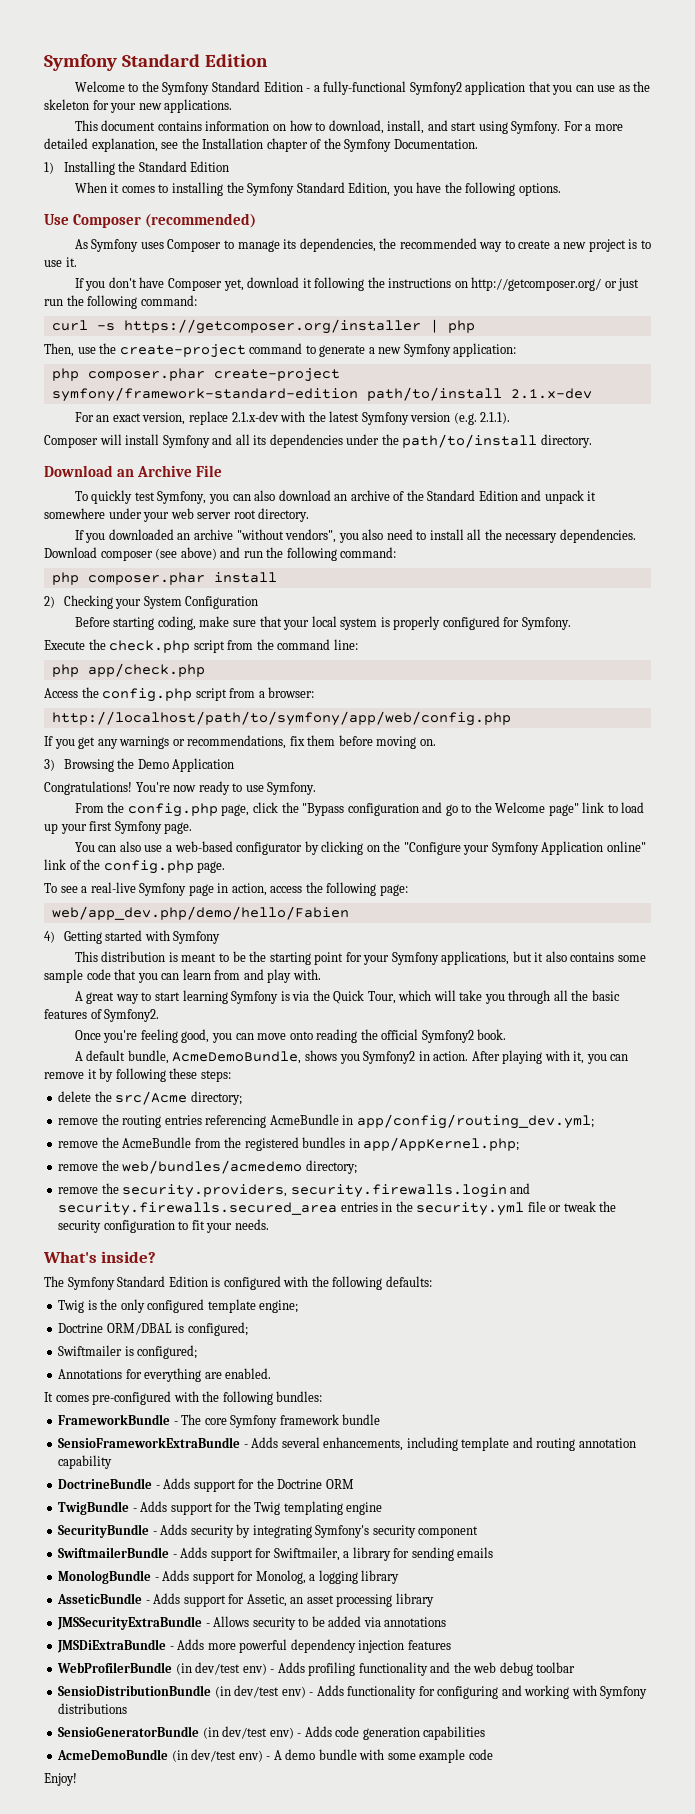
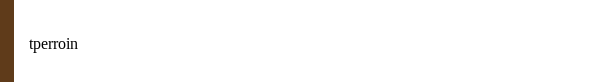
[44,54,268,71] [74,81,651,95] [44,99,233,113] [74,120,623,134] [44,138,478,152] [44,161,230,175] [74,182,561,196] [44,213,256,228] [74,238,651,252] [44,257,77,267] [74,277,640,291] [44,295,197,309] [51,319,475,334] [44,343,517,358] [51,368,340,382] [51,387,592,402] [74,411,511,425] [44,434,592,448] [44,465,222,477] [74,490,597,504] [44,508,310,522] [74,529,636,543] [44,547,397,561] [51,572,277,585] [44,595,259,609] [74,616,571,630] [44,639,358,653] [51,663,205,677] [44,687,315,702] [51,711,511,726] [44,735,436,749] [44,758,235,772] [44,781,317,795] [74,802,645,817] [44,821,193,834] [74,841,646,855] [44,859,226,874] [44,882,408,896] [51,906,349,920] [44,930,221,944] [74,951,646,965] [44,969,321,983] [74,990,620,1004] [44,1009,160,1022] [74,1029,507,1043] [74,1050,629,1064] [44,1068,231,1082] [58,1091,242,1105] [58,1114,594,1129] [58,1137,520,1151] [58,1160,357,1174] [58,1183,531,1198] [58,1201,617,1216] [58,1219,269,1233] [43,1251,157,1263] [44,1276,432,1290] [58,1299,299,1313] [58,1322,248,1336] [58,1345,198,1359] [58,1368,272,1382] [44,1391,323,1405] [58,1414,381,1428] [58,1437,636,1451] [58,1455,113,1469] [58,1478,354,1492] [58,1501,383,1515] [58,1524,479,1538] [58,1547,494,1561] [58,1570,400,1584] [57,1593,434,1607] [57,1616,447,1630] [57,1639,451,1653] [57,1662,576,1676] [58,1685,648,1699] [58,1703,128,1714] [58,1726,486,1740] [57,1749,493,1763] [44,1773,77,1786] Symfony Standard Edition // Welcome to the Symfony Standard Edition - a fully-functional Symfony2 application that you can use as the skeleton for your new applications. // This document contains information on how to download, install, and start using Symfony. For a more detailed explanation, see the Installation chapter of the Symfony Documentation. // 1) Installing the Standard Edition // When it comes to installing the Symfony Standard Edition, you have the following options. // Use Composer (recommended) // As Symfony uses Composer to manage its dependencies, the recommended way to create a new project is to use it. // If you don't have Composer yet, download it following the instructions on http://getcomposer.org/ or just run the following command: // curl -s https://getcomposer.org/installer | php // Then, use the create-project command to generate a new Symfony application: // php composer.phar create-project symfony/framework-standard-edition path/to/install 2.1.x-dev // For an exact version, replace 2.1.x-dev with the latest Symfony version (e.g. 2.1.1). // Composer will install Symfony and all its dependencies under the path/to/install directory. // Download an Archive File // To quickly test Symfony, you can also download an archive of the Standard Edition and unpack it somewhere under your web server root directory. // If you downloaded an archive "without vendors", you also need to install all the necessary dependencies. Download composer (see above) and run the following command: // php composer.phar install // 2) Checking your System Configuration // Before starting coding, make sure that your local system is properly configured for Symfony. // Execute the check.php script from the command line: // php app/check.php // Access the config.php script from a browser: // http://localhost/path/to/symfony/app/web/config.php // If you get any warnings or recommendations, fix them before moving on. // 3) Browsing the Demo Application // Congratulations! You're now ready to use Symfony. // From the config.php page, click the "Bypass configuration and go to the Welcome page" link to load up your first Symfony page. // You can also use a web-based configurator by clicking on the "Configure your Symfony Application online" link of the config.php page. // To see a real-live Symfony page in action, access the following page: // web/app_dev.php/demo/hello/Fabien // 4) Getting started with Symfony // This distribution is meant to be the starting point for your Symfony applications, but it also contains some sample code that you can learn from and play with. // A great way to start learning Symfony is via the Quick Tour, which will take you through all the basic features of Symfony2. // Once you're feeling good, you can move onto reading the official Symfony2 book. // A default bundle, AcmeDemoBundle, shows you Symfony2 in action. After playing with it, you can remove it by following these steps: // delete the src/Acme directory; // remove the routing entries referencing AcmeBundle in app/config/routing_dev.yml; // remove the AcmeBundle from the registered bundles in app/AppKernel.php; // remove the web/bundles/acmedemo directory; // remove the security.providers, security.firewalls.login and security.firewalls.secured_area entries in the security.yml file or tweak the security configuration to fit your needs. // What's inside? // The Symfony Standard Edition is configured with the following defaults: // Twig is the only configured template engine; // Doctrine ORM/DBAL is configured; // Swiftmailer is configured; // Annotations for everything are enabled. // It comes pre-configured with the following bundles: // FrameworkBundle - The core Symfony framework bundle // SensioFrameworkExtraBundle - Adds several enhancements, including template and routing annotation capability // DoctrineBundle - Adds support for the Doctrine ORM // TwigBundle - Adds support for the Twig templating engine // SecurityBundle - Adds security by integrating Symfony's security component // SwiftmailerBundle - Adds support for Swiftmailer, a library for sending emails // MonologBundle - Adds support for Monolog, a logging library // AsseticBundle - Adds support for Assetic, an asset processing library // JMSSecurityExtraBundle - Allows security to be added via annotations // JMSDiExtraBundle - Adds more powerful dependency injection features // WebProfilerBundle (in dev/test env) - Adds profiling functionality and the web debug toolbar // SensioDistributionBundle (in dev/test env) - Adds functionality for configuring and working with Symfony distributions // SensioGeneratorBundle (in dev/test env) - Adds code generation capabilities // AcmeDemoBundle (in dev/test env) - A demo bundle with some example code // Enjoy! -> [29,38,78,53] tperroin

